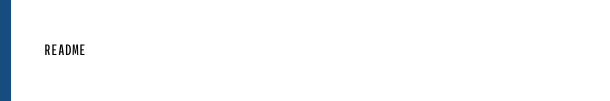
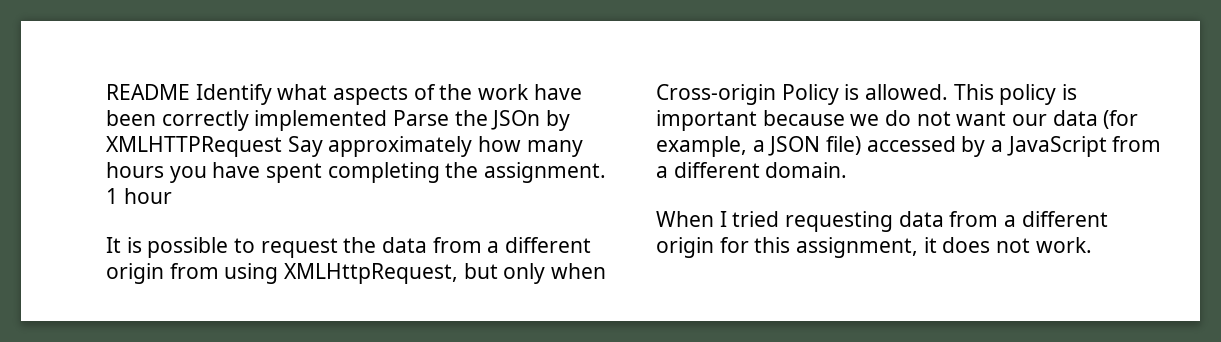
(86, 49) none -> [195,84,582,105] [106,110,571,131] [106,136,583,157] [106,162,607,183] [106,188,172,204] [106,237,592,258] [106,263,607,284] [656,84,1078,105] [656,110,1139,131] [656,136,1162,157] [656,162,848,178] [656,211,1108,232] [656,237,1092,258] Identify what aspects of the work have been correctly implemented Parse the JSOn by XMLHTTPRequest Say approximately how many hours you have spent completing the assignment. 1 hour // It is possible to request the data from a different origin from using XMLHttpRequest, but only when Cross-origin Policy is allowed. This policy is important because we do not want our data (for example, a JSON file) accessed by a JavaScript from a different domain. // When I tried requesting data from a different origin for this assignment, it does not work.

